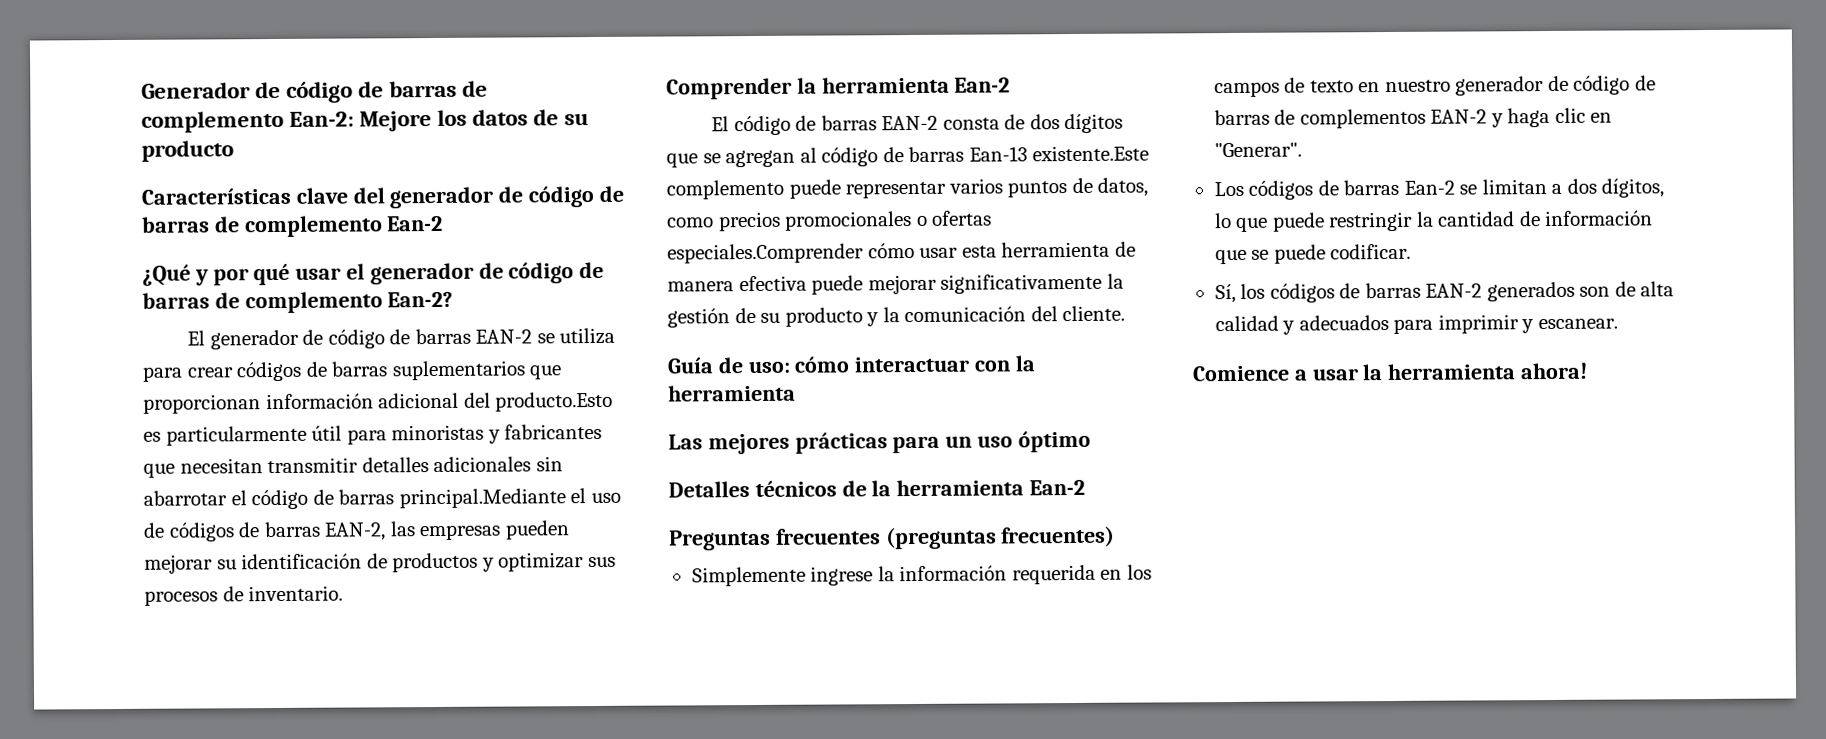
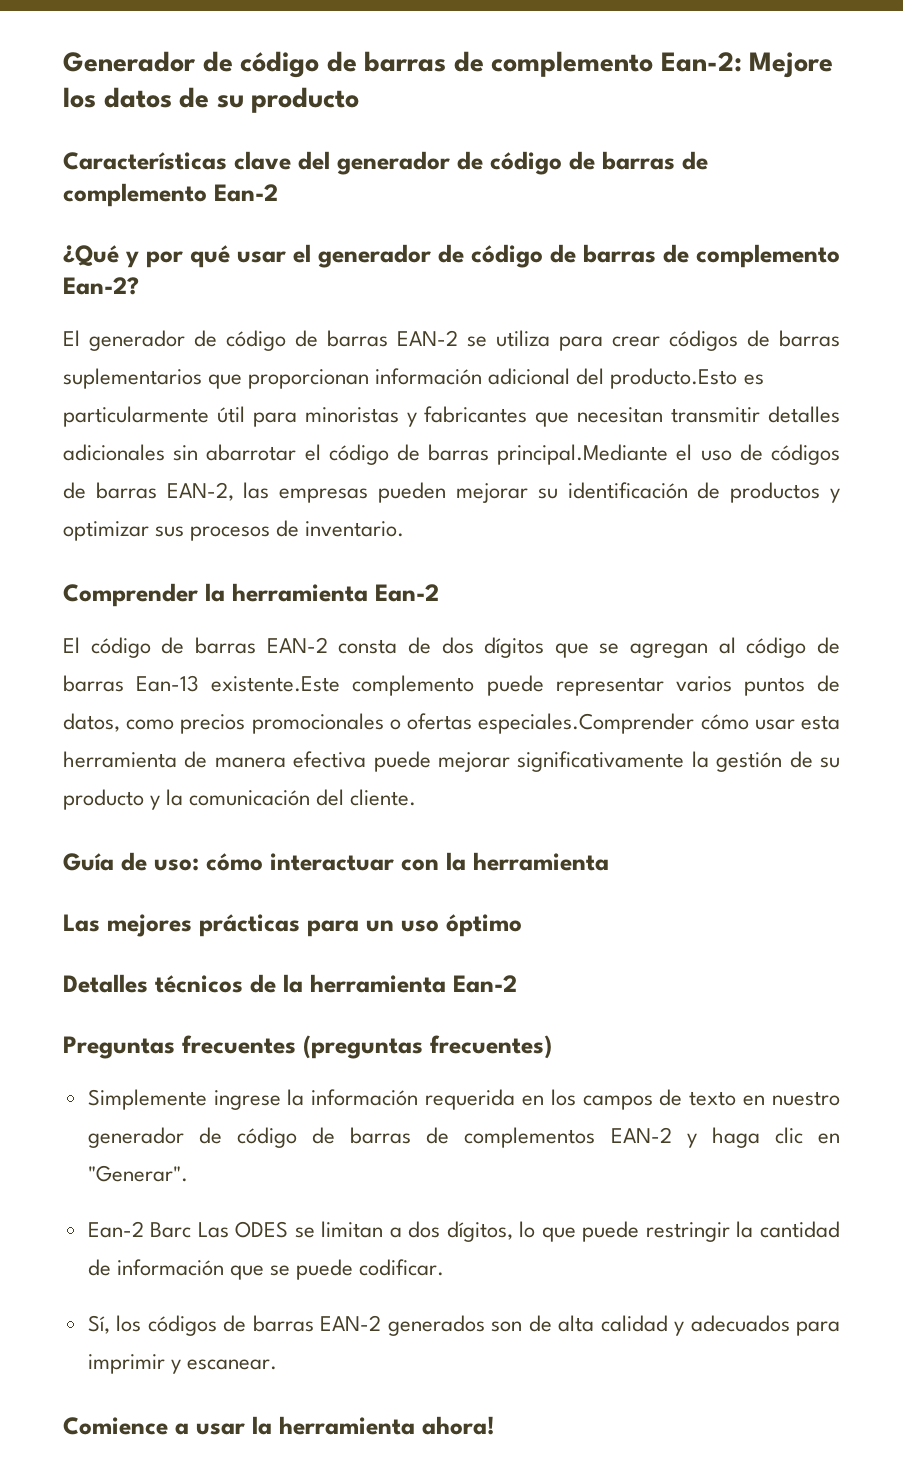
[1213,179,1455,200] Los códigos de barras Ean-2 -> [87,1221,289,1238] Ean-2 Barc Las ODES

